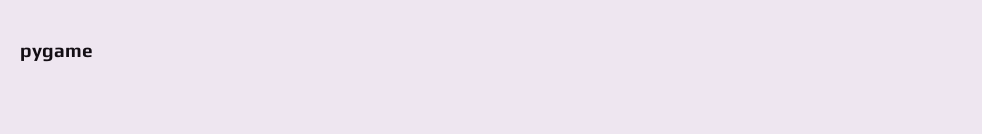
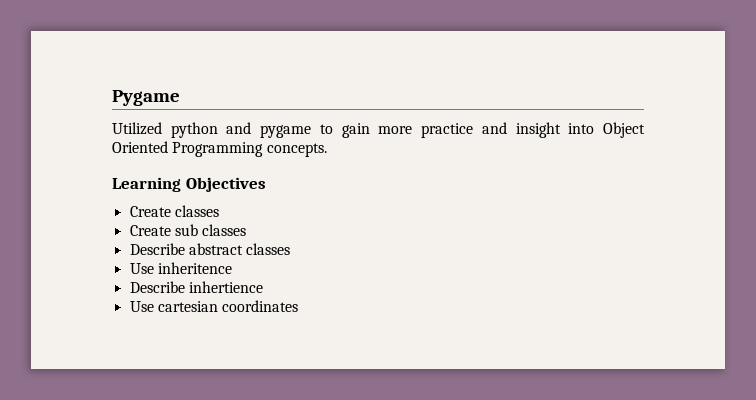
[20,47,93,62] pygame -> [112,90,180,106] [112,122,646,138] [112,141,327,157] [112,177,266,192] [129,205,219,217] [129,224,247,236] [129,243,291,255] [129,262,232,274] [129,281,263,293] [129,300,299,312] Pygame // Utilized python and pygame to gain more practice and insight into Object Oriented Programming concepts. // Learning Objectives // Create classes // Create sub classes // Describe abstract classes // Use inheritence // Describe inhertience // Use cartesian coordinates

